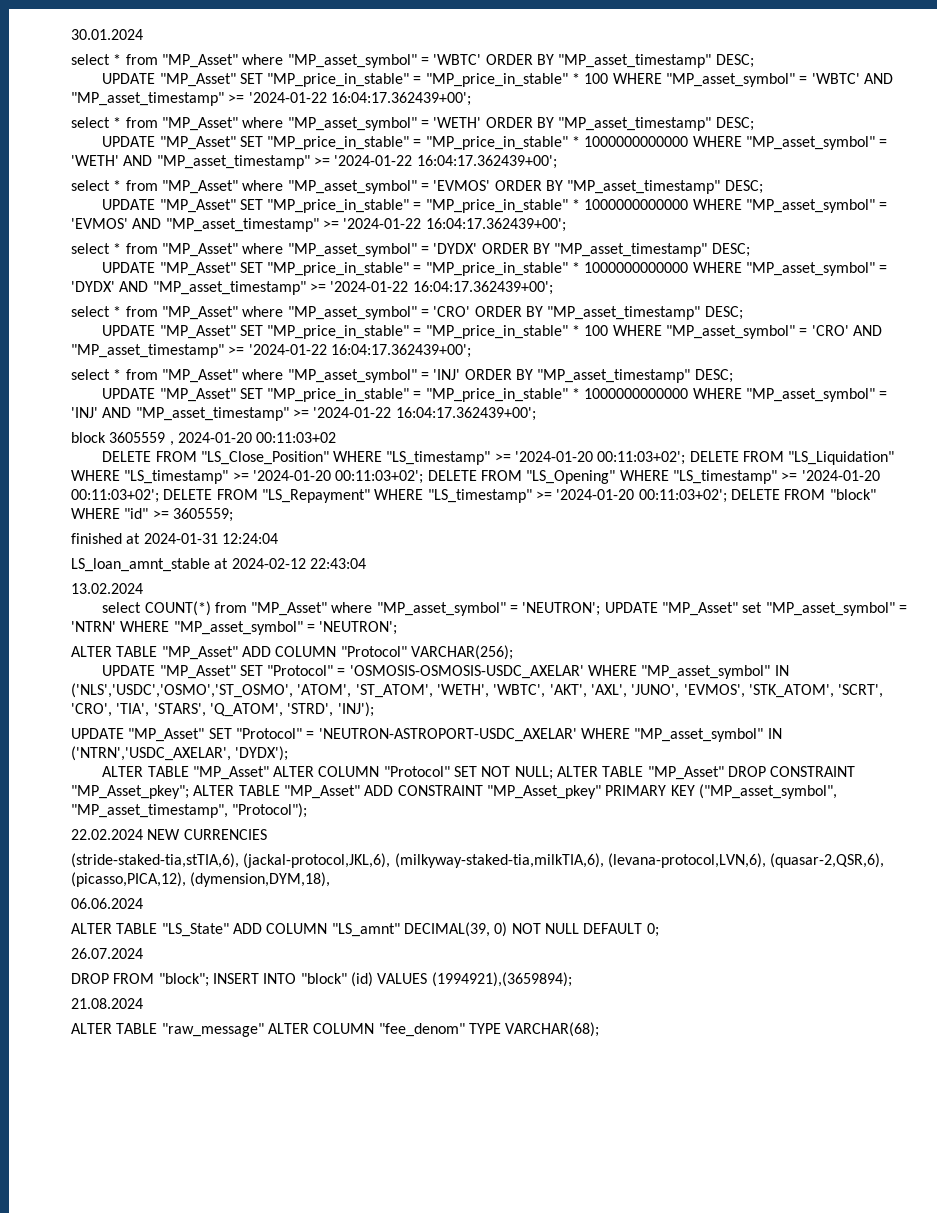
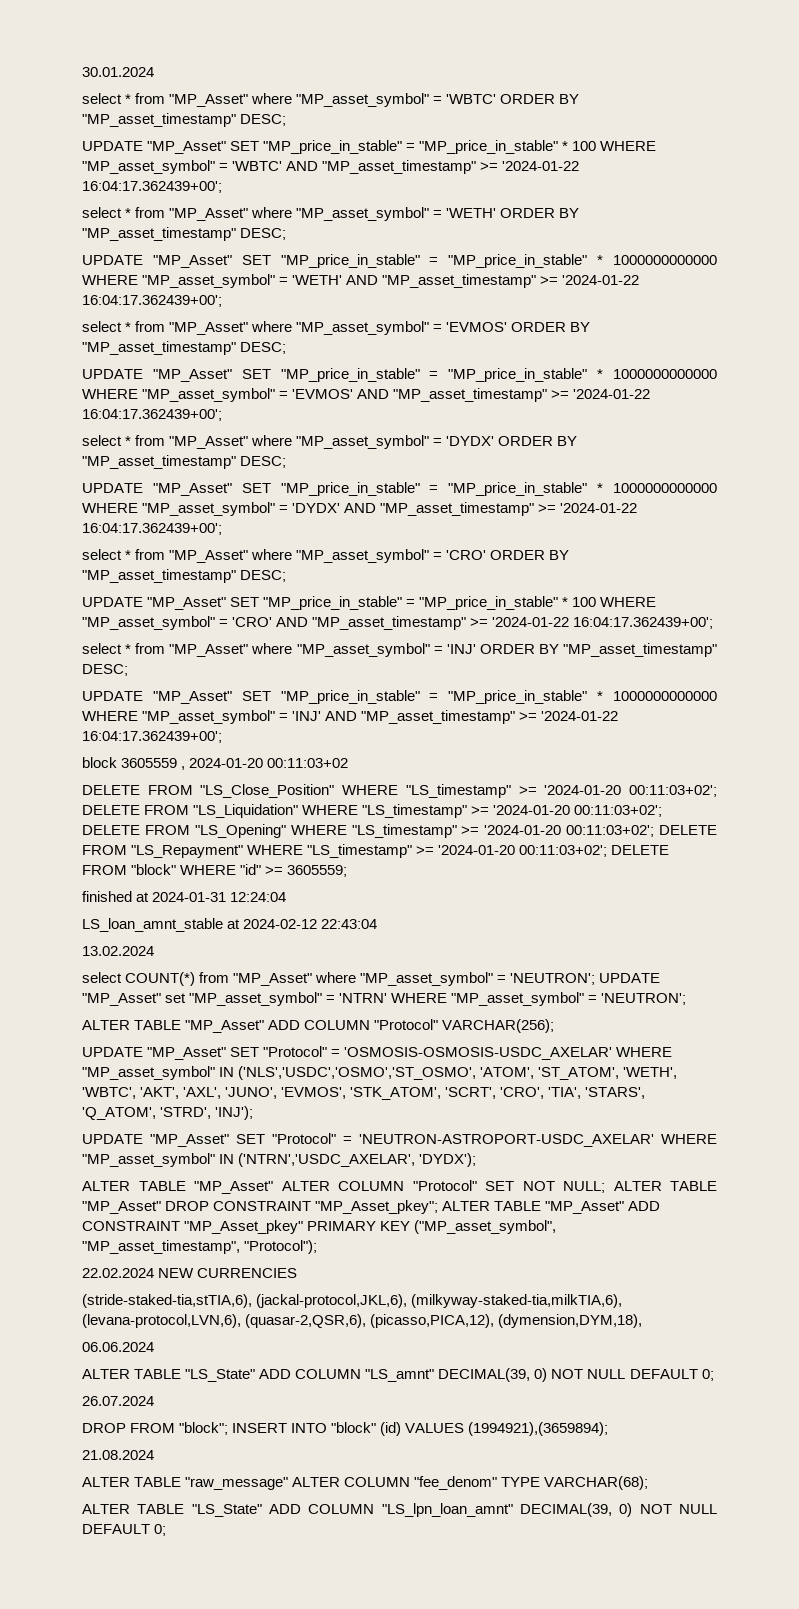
(600, 1029) none -> [82,1503,718,1517] [82,1524,167,1536] // ALTER TABLE "LS_State" ADD COLUMN "LS_lpn_loan_amnt" DECIMAL(39, 0) NOT NULL DEFAULT 0;

